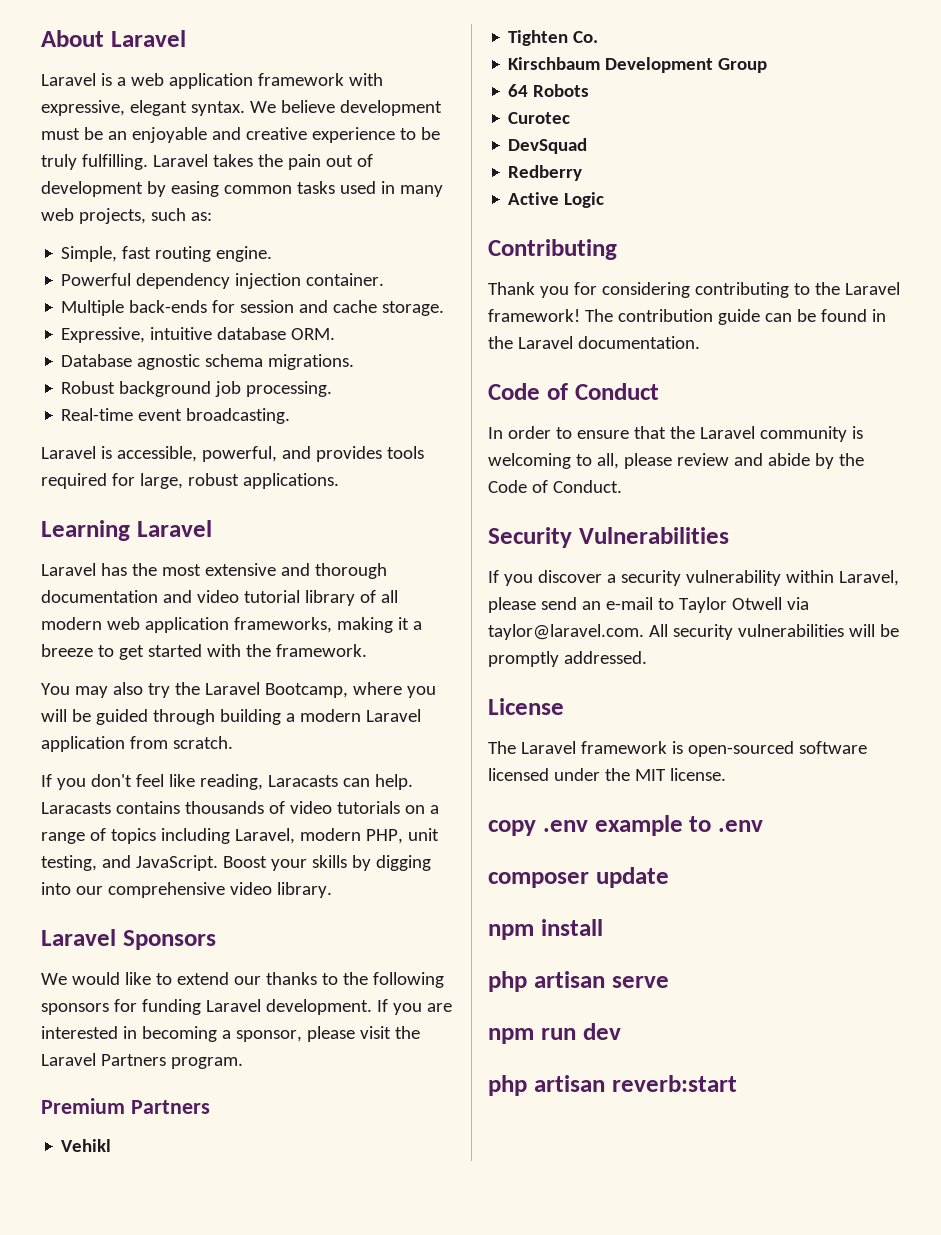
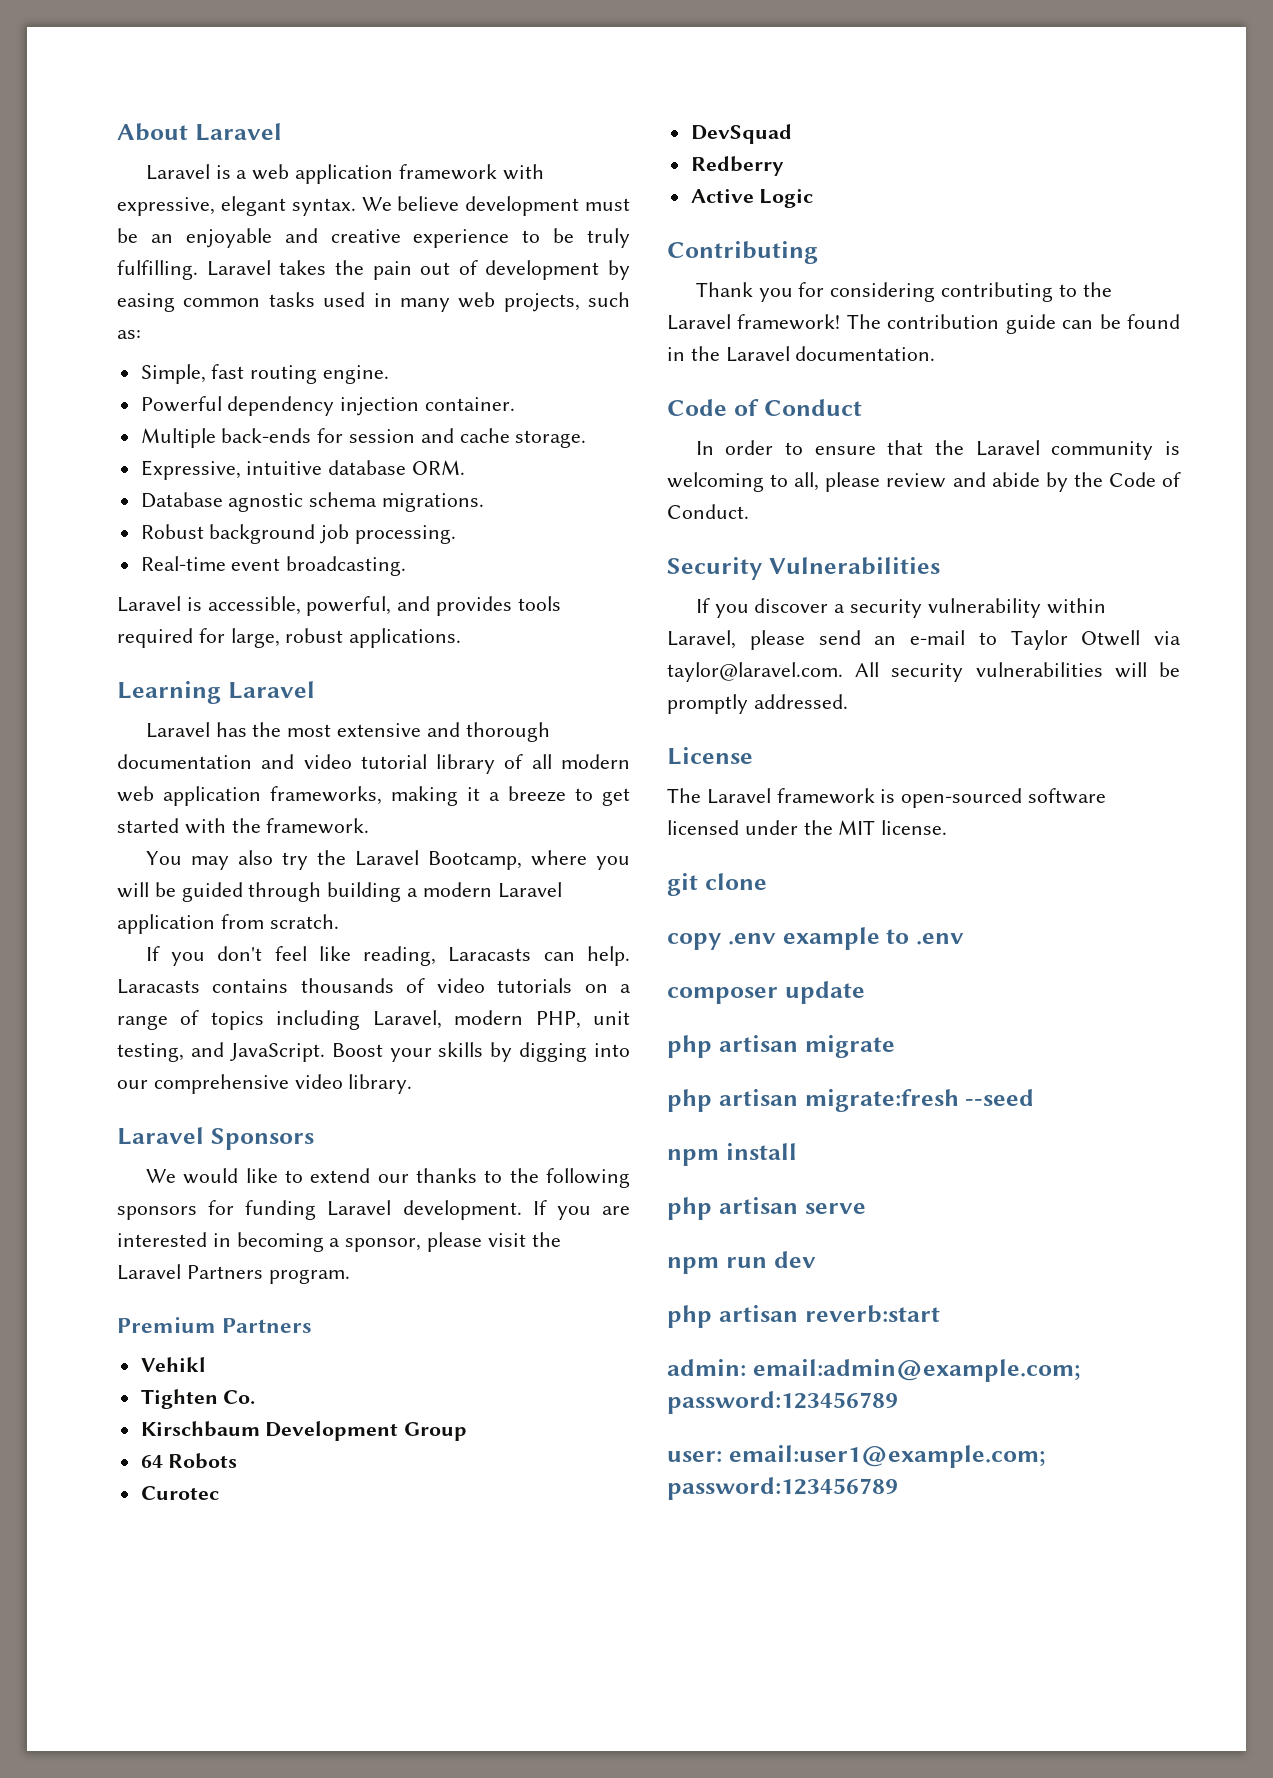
(726, 774) none -> [667,873,767,896] // git clone
(669, 877) none -> [667,1035,895,1058] [667,1089,1035,1112] // php artisan migrate // php artisan migrate:fresh --seed
(737, 1083) none -> [667,1359,1080,1382] [667,1391,898,1414] [667,1445,1045,1468] [667,1477,898,1500] // admin: email:admin@example.com; password:123456789 // user: email:user1@example.com; password:123456789

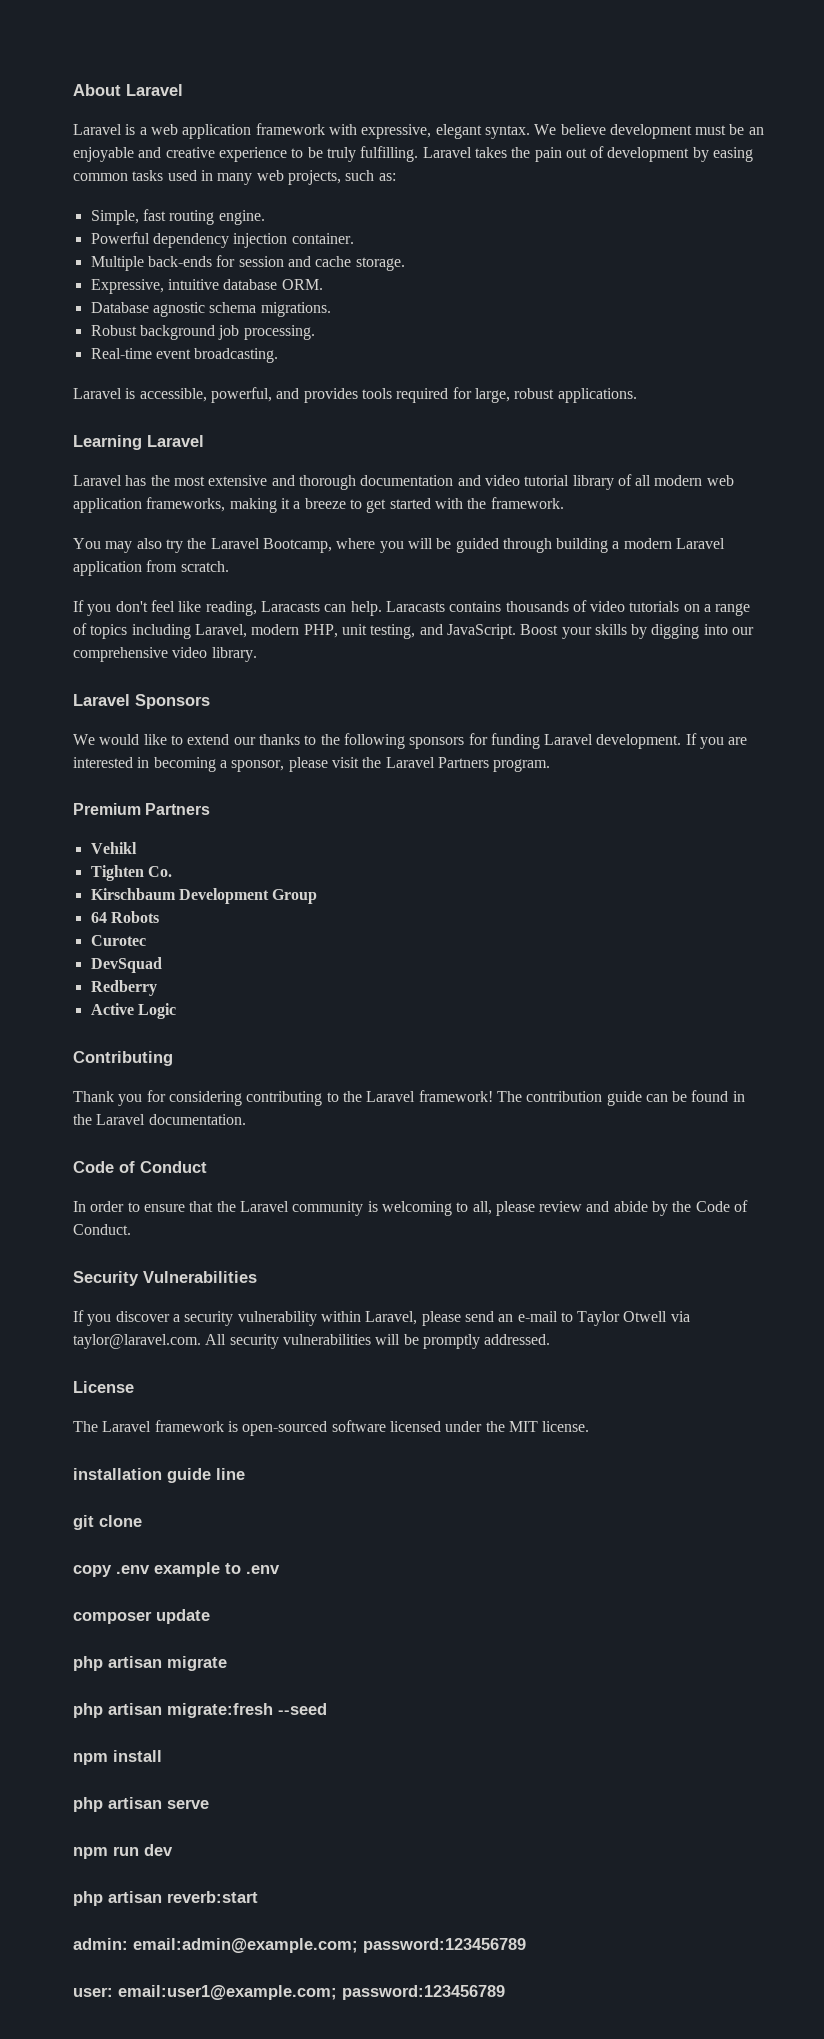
(948, 827) none -> [73,1468,245,1483] // installation guide line

